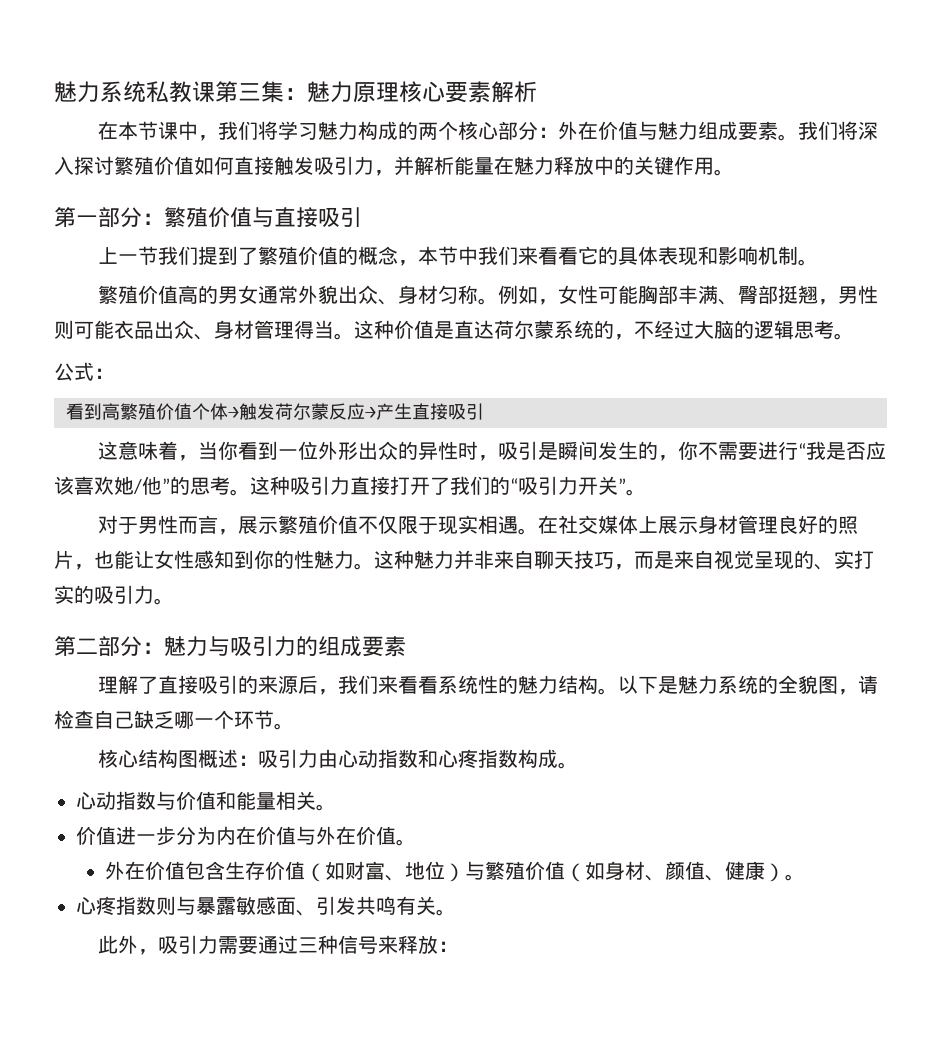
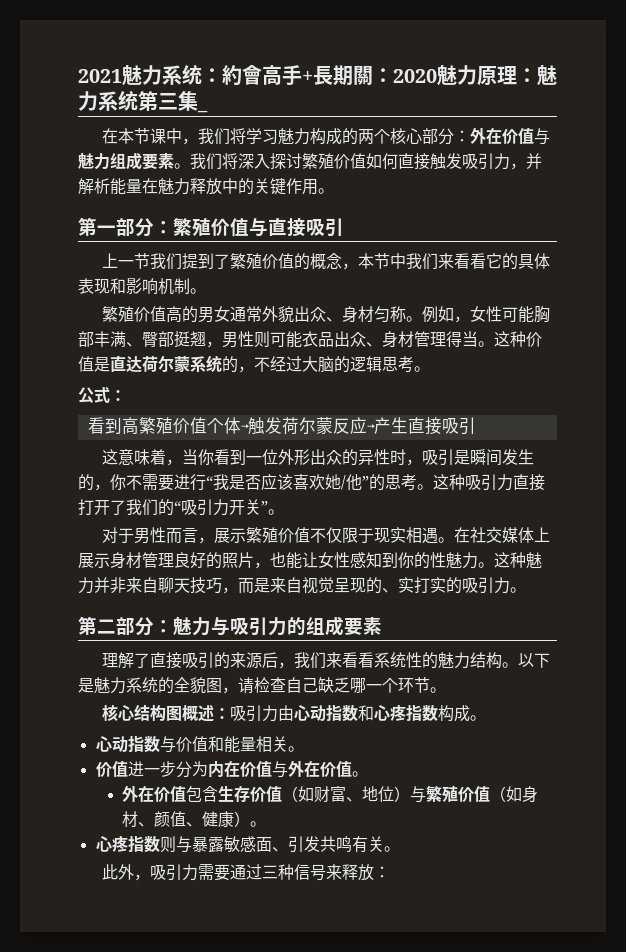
[54,81,537,103] 魅力系统私教课第三集：魅力原理核心要素解析 -> [78,64,557,86] [78,90,208,113] 2021魅力系统：約會高手+長期關：2020魅力原理：魅力系统第三集_

